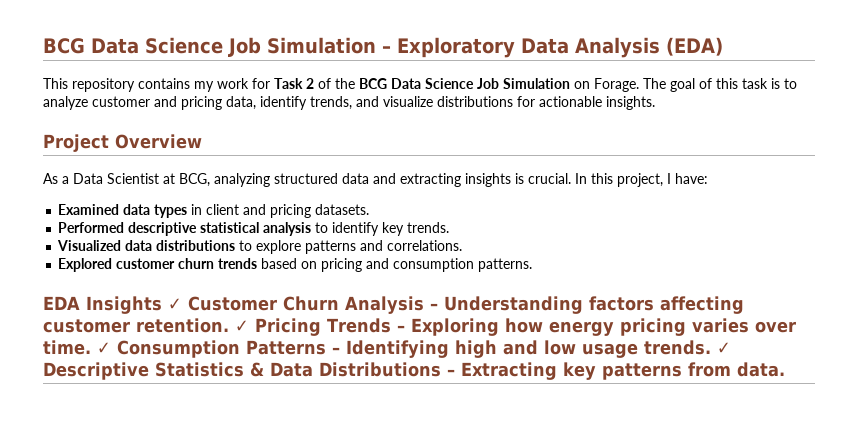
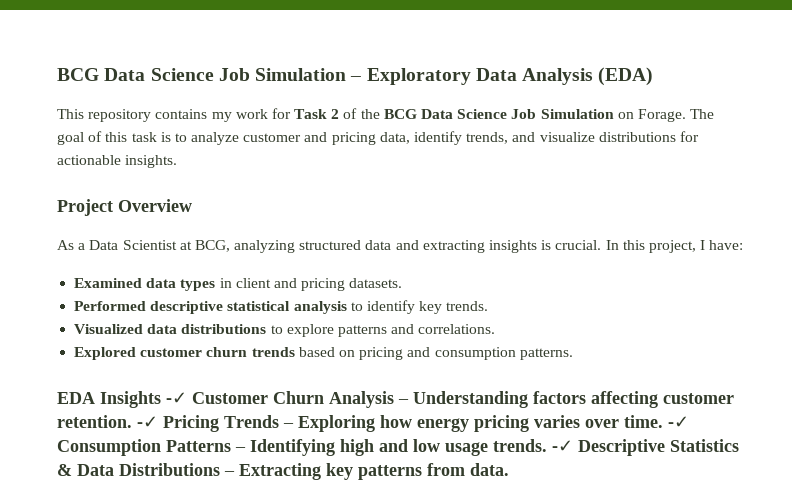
[168,298,182,310] ✓ -> [166,392,187,404] -✓
[235,320,249,332] ✓ -> [137,416,158,428] -✓
[97,342,111,354] ✓ -> [668,416,689,428] -✓
[717,342,731,354] ✓ -> [552,440,573,452] -✓

